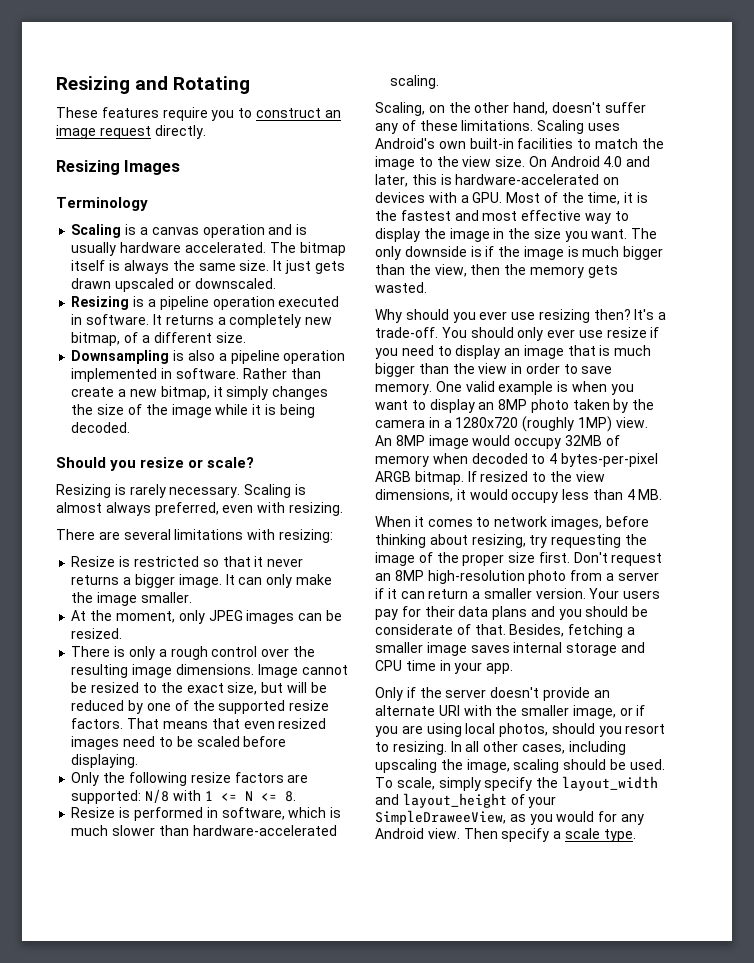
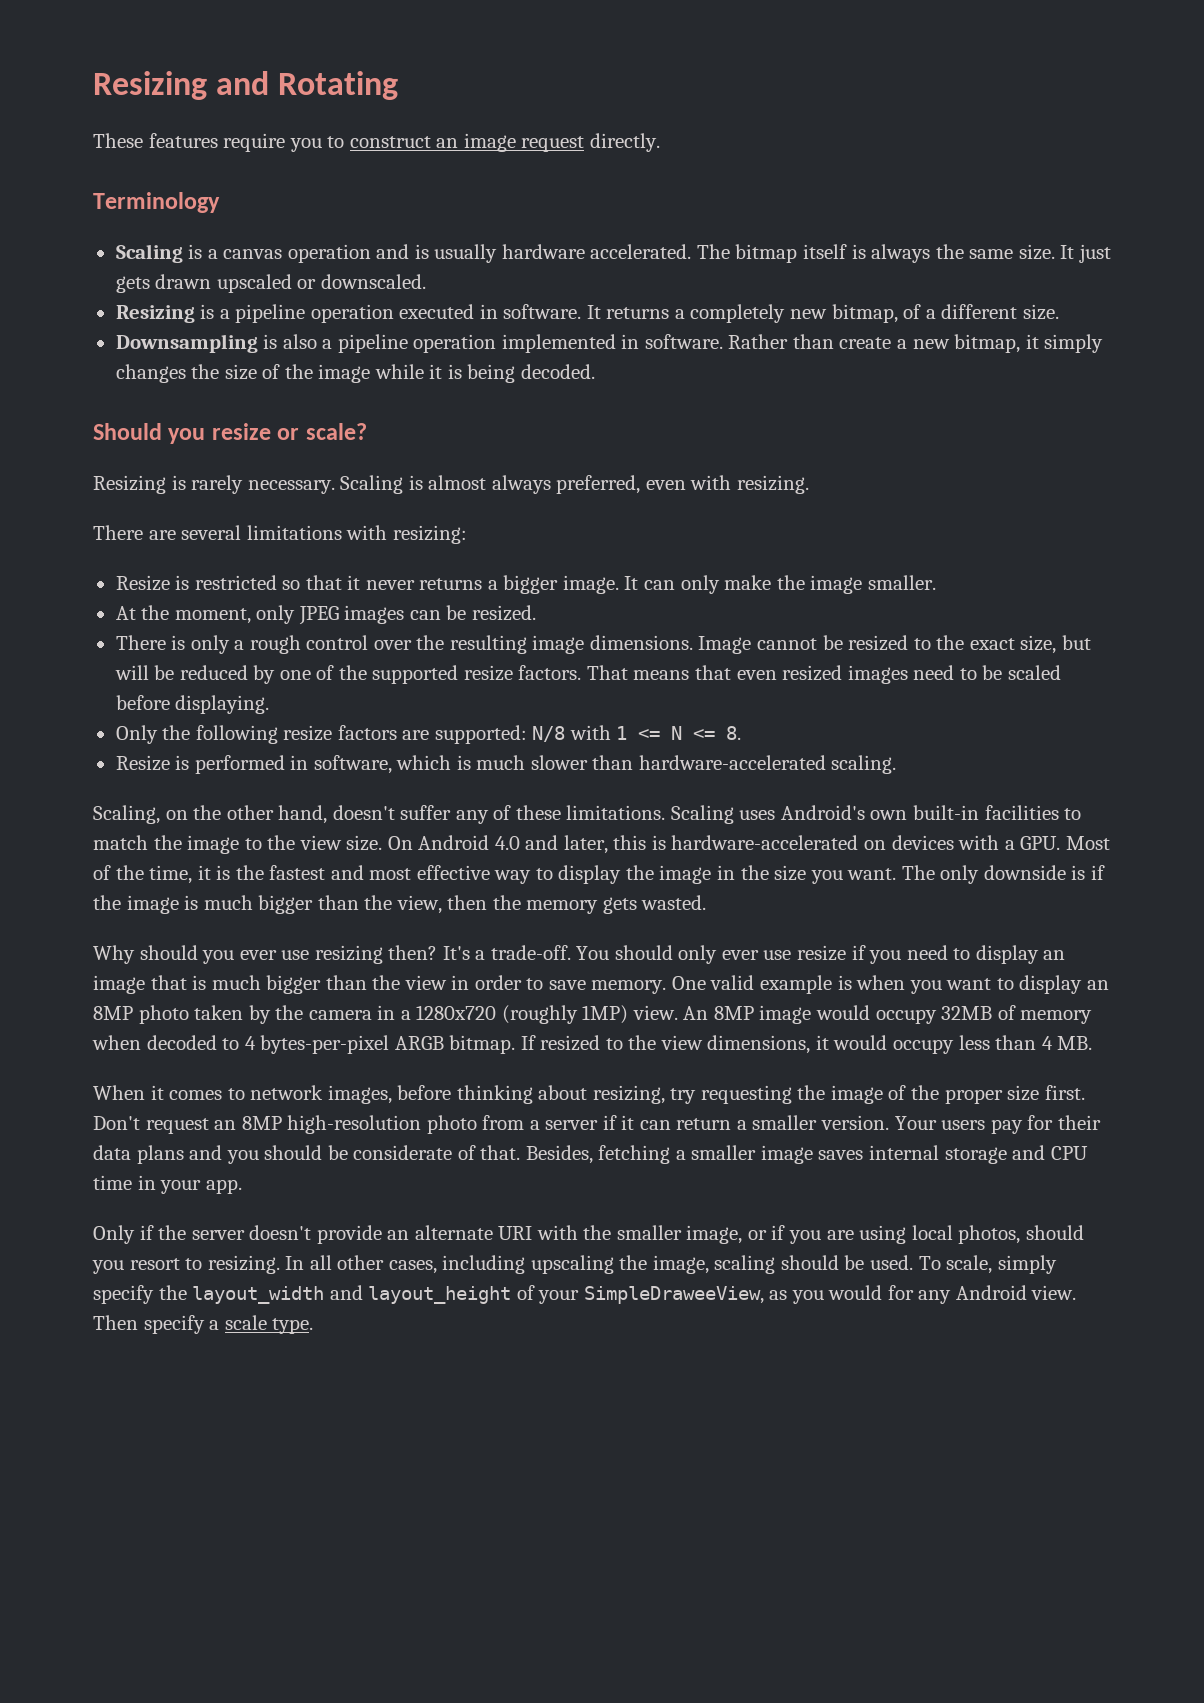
[56,160,181,175] // Resizing Images -> (660, 142) none

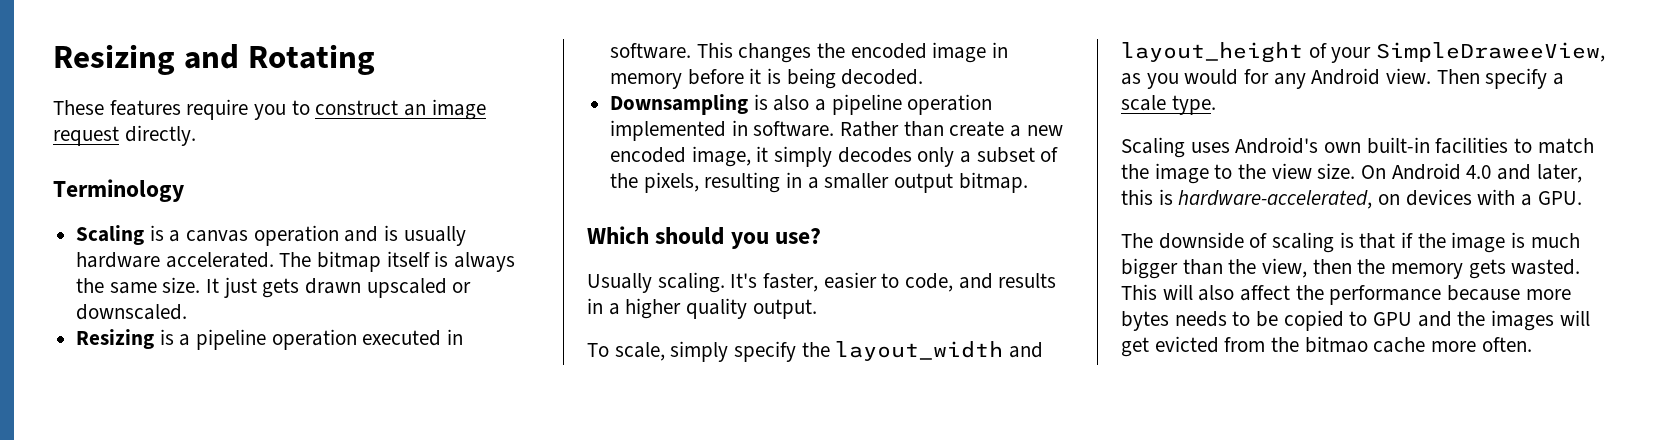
[586,304,1059,323] It returns a completely new bitmap, of a different size. -> [696,42,1009,63] [610,68,924,89] This changes the encoded image in memory before it is being decoded.
[954,334,1104,353] [115,364,595,383] [93,423,367,444] [93,475,809,494] [93,525,467,544] [115,575,936,594] [115,605,536,625] [115,635,1091,654] [114,665,1061,684] [115,695,270,714] [115,725,742,744] [115,755,897,774] [93,805,1082,824] [93,835,1110,854] [93,865,1105,884] [93,895,707,914] [93,945,1066,964] [93,975,1109,994] [93,1005,1093,1024] [92,1035,1093,1054] [93,1085,1085,1104] [93,1115,1101,1134] [93,1145,1088,1164] [93,1175,242,1194] [93,1225,1084,1244] [92,1255,914,1274] bitmap, it simply changes the size of the image while it is being decoded. // Should you resize or scale? // Resizing is rarely necessary. Scaling is almost always preferred, even with resizing. // There are several limitations with resizing: // Resize is restricted so that it never returns a bigger image. It can only make the image smaller. // At the moment, only JPEG images can be resized. // There is only a rough control over the resulting image dimensions. Image cannot be resized to the exact size, but will be reduced by one of the supported resize factors. That means that even resized images need to be scaled before displaying. // Only the following resize factors are supported: N/8 with 1 <= N <= 8. // Resize is performed in software, which is much slower than hardware-accelerated scaling. // Scaling, on the other hand, doesn't suffer any of these limitations. Scaling uses Android's own built-in facilities to match the image to the view size. On Android 4.0 and later, this is hardware-accelerated on devices with a GPU. Most of the time, it is the fastest and most effective way to display the image in the size you want. The only downside is if the image is much bigger than the view, then the memory gets wasted. // Why should you ever use resizing then? It's a trade-off. You should only ever use resize if you need to display an image that is much bigger than the view in order to save memory. One valid example is when you want to display an 8MP photo taken by the camera in a 1280x720 (roughly 1MP) view. An 8MP image would occupy 32MB of memory when decoded to 4 bytes-per-pixel ARGB bitmap. If resized to the view dimensions, it would occupy less than 4 MB. // When it comes to network images, before thinking about resizing, try requesting the image of the proper size first. Don't request an 8MP high-resolution photo from a server if it can return a smaller version. Your users pay for their data plans and you should be considerate of that. Besides, fetching a smaller image saves internal storage and CPU time in your app. // Only if the server doesn't provide an alternate URI with the smaller image, or if you are using local photos, should you resort to resizing. In all other cases, including upscaling the image, scaling should be used. -> [610,146,1059,167] [610,172,1028,193] [587,226,822,249] [587,272,1057,293] [587,298,817,319] encoded image, it simply decodes only a subset of the pixels, resulting in a smaller output bitmap. // Which should you use? // Usually scaling. It's faster, easier to code, and results in a higher quality output. //
(314, 1326) none -> [1121,137,1594,158] [1121,163,1582,184] [1121,189,1582,209] [1121,232,1580,253] [1121,258,1581,279] [1121,284,1571,305] [1121,310,1590,331] [1121,336,1532,357] // Scaling uses Android's own built-in facilities to match the image to the view size. On Android 4.0 and later, this is hardware-accelerated, on devices with a GPU. // The downside of scaling is that if the image is much bigger than the view, then the memory gets wasted. This will also affect the performance because more bytes needs to be copied to GPU and the images will get evicted from the bitmao cache more often.

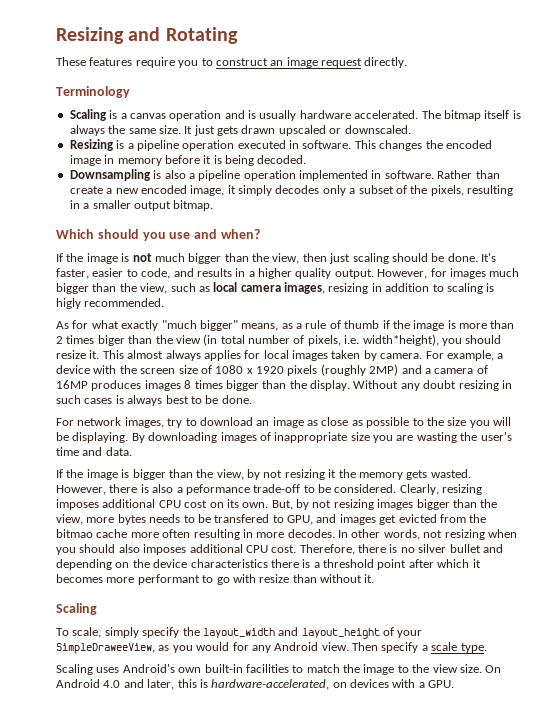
[775,228,822,244] [587,272,725,293] use? // Usually scaling. -> [169,229,260,239] [56,253,478,264] use and when? // If the image is not much bigger than the view, then just scaling should be done.
(817, 309) none -> [377,268,520,279] [56,282,495,294] [56,298,165,309] [56,320,515,331] [56,334,502,346] [56,350,504,361] [56,364,488,376] [56,380,512,391] [56,395,252,406] [56,417,511,428] [56,432,512,443] [56,447,132,456] [56,469,471,480] [56,484,483,495] [56,499,498,510] [56,514,487,525] [56,529,517,540] [56,544,503,555] [56,559,481,570] [56,574,375,585] [56,603,97,615] However, for images much bigger than the view, such as local camera images, resizing in addition to scaling is higly recommended. // As for what exactly "much bigger" means, as a rule of thumb if the image is more than 2 times biger than the view (in total number of pixels, i.e. width*height), you should resize it. This almost always applies for local images taken by camera. For example, a device with the screen size of 1080 x 1920 pixels (roughly 2MP) and a camera of 16MP produces images 8 times bigger than the display. Without any doubt resizing in such cases is always best to be done. // For network images, try to download an image as close as possible to the size you will be displaying. By downloading images of inappropriate size you are wasting the user's time and data. // If the image is bigger than the view, by not resizing it the memory gets wasted. However, there is also a peformance trade-off to be considered. Clearly, resizing imposes additional CPU cost on its own. But, by not resizing images bigger than the view, more bytes needs to be transfered to GPU, and images get evicted from the bitmao cache more often resulting in more decodes. In other words, not resizing when you should also imposes additional CPU cost. Therefore, there is no silver bullet and depending on the device characteristics there is a threshold point after which it becomes more performant to go with resize than without it. // Scaling
[1121,232,1580,253] [1121,258,1581,279] [1121,284,1571,305] [1121,310,1590,331] [1121,336,1532,357] // The downside of scaling is that if the image is much bigger than the view, then the memory gets wasted. This will also affect the performance because more bytes needs to be copied to GPU and the images will get evicted from the bitmao cache more often. -> (455, 684) none

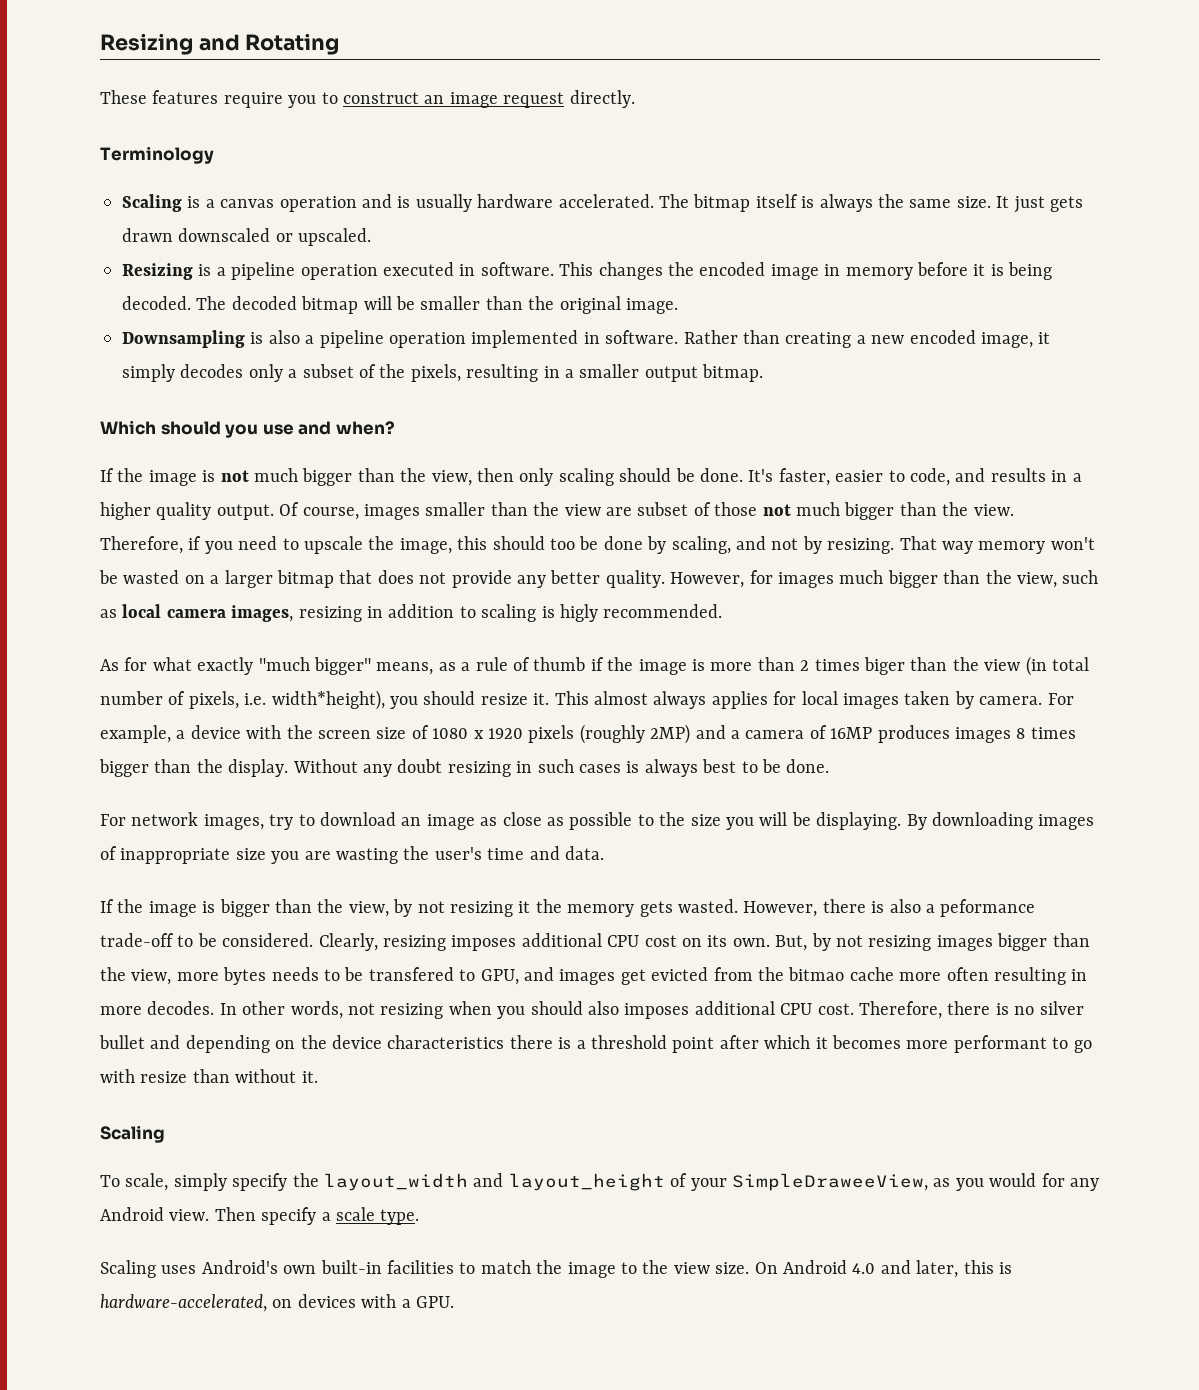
[278,125,411,136] upscaled or downscaled. -> [178,228,372,246] downscaled or upscaled.
(307, 159) none -> [196,296,678,314] The decoded bitmap will be smaller than the original image.
[69,186,103,194] create -> [785,332,852,348] creating
[329,253,351,264] just -> [519,468,554,486] only
(374, 274) none -> [279,502,1014,520] [100,536,1095,554] [99,570,665,588] Of course, images smaller than the view are subset of those not much bigger than the view. Therefore, if you need to upscale the image, this should too be done by scaling, and not by resizing. That way memory won't be wasted on a larger bitmap that does not provide any better quality.

